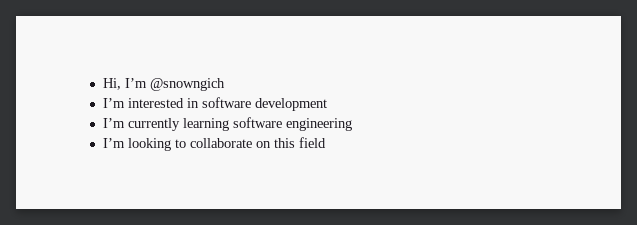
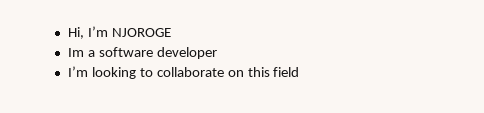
[149,78,225,91] [102,97,327,111] [102,117,352,131] @snowngich // I’m interested in software development // I’m currently learning software engineering -> [111,28,171,37] [67,47,217,59] NJOROGE // Im a software developer

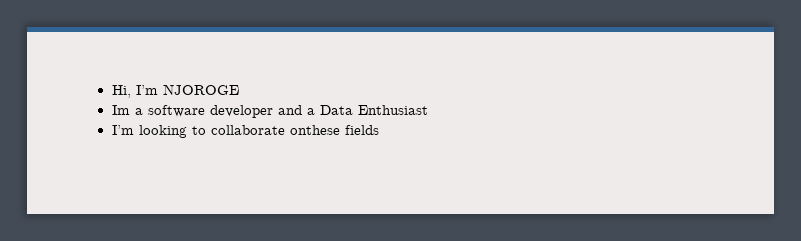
(217, 53) none -> [277,105,428,115] and a Data Enthusiast
[227,67,300,77] on this field -> [289,125,379,135] onthese fields

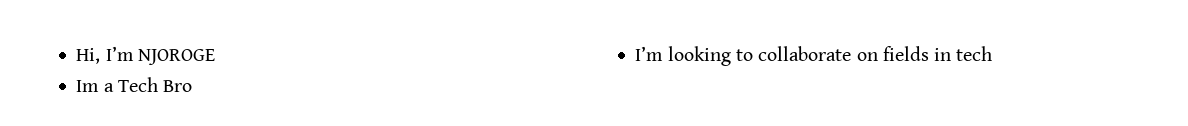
[147,105,428,118] software developer and a Data Enthusiast -> [117,77,193,92] Tech Bro
[289,125,379,135] onthese fields -> [856,46,993,61] on fields in tech

